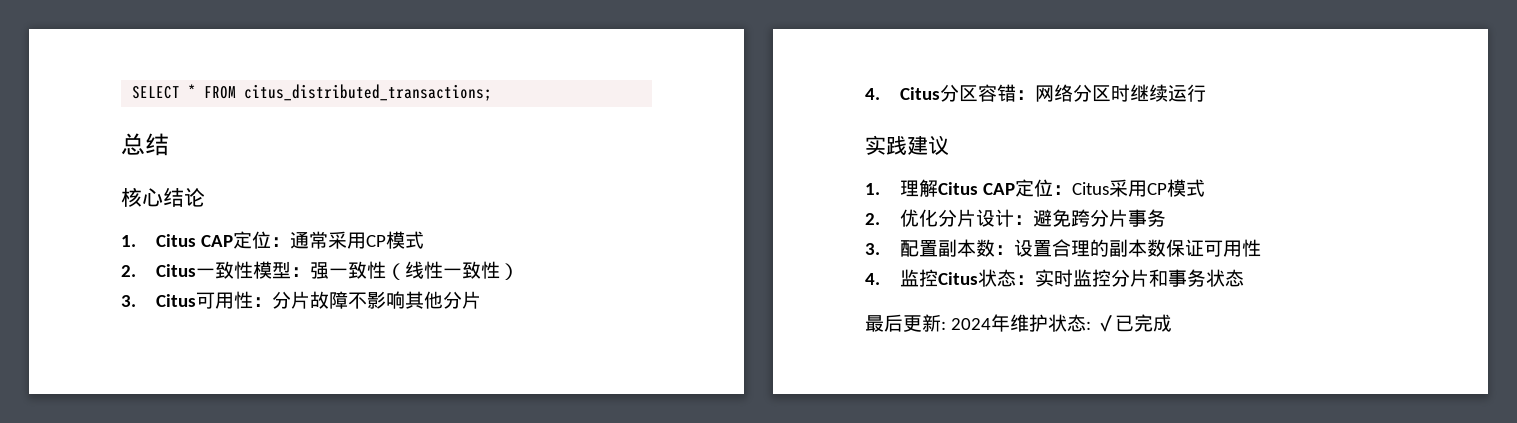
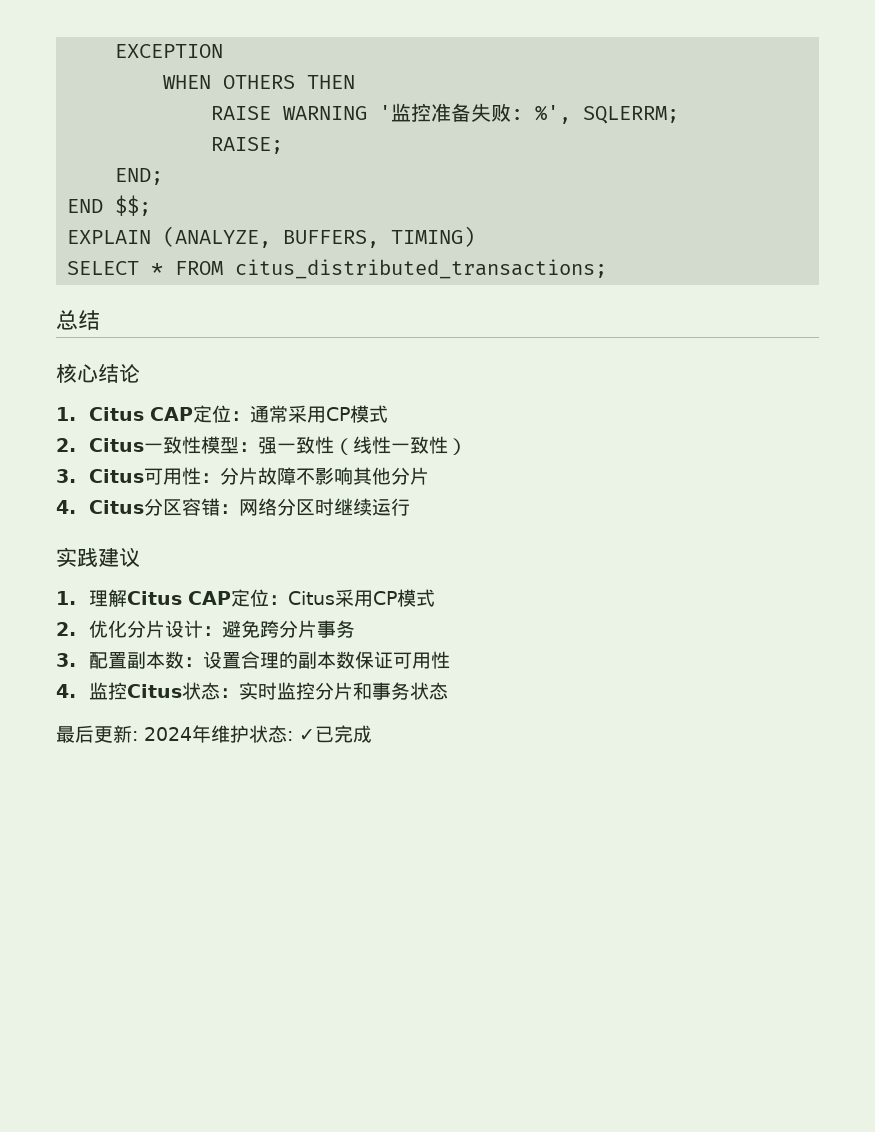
(132, 92) none -> [115,44,224,58] [163,75,356,89] [211,103,680,124] [211,137,284,154] [115,168,164,185] [67,195,152,216] [67,226,476,248] EXCEPTION // WHEN OTHERS THEN // RAISE WARNING '监控准备失败: %', SQLERRM; // RAISE; // END; // END $$; // EXPLAIN (ANALYZE, BUFFERS, TIMING) //

